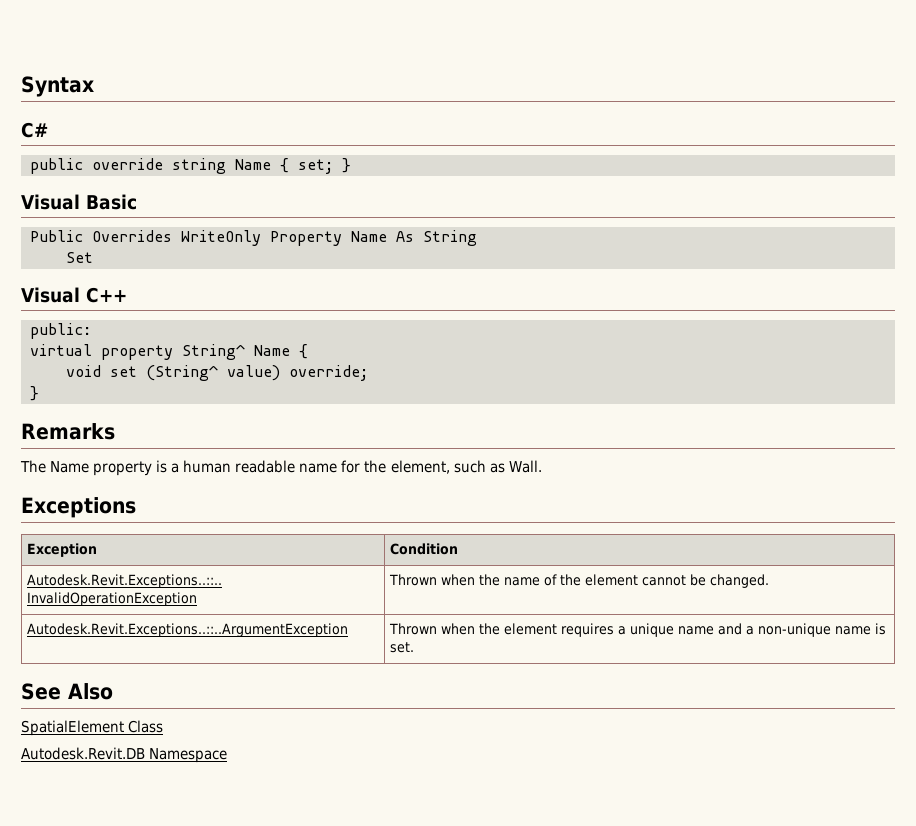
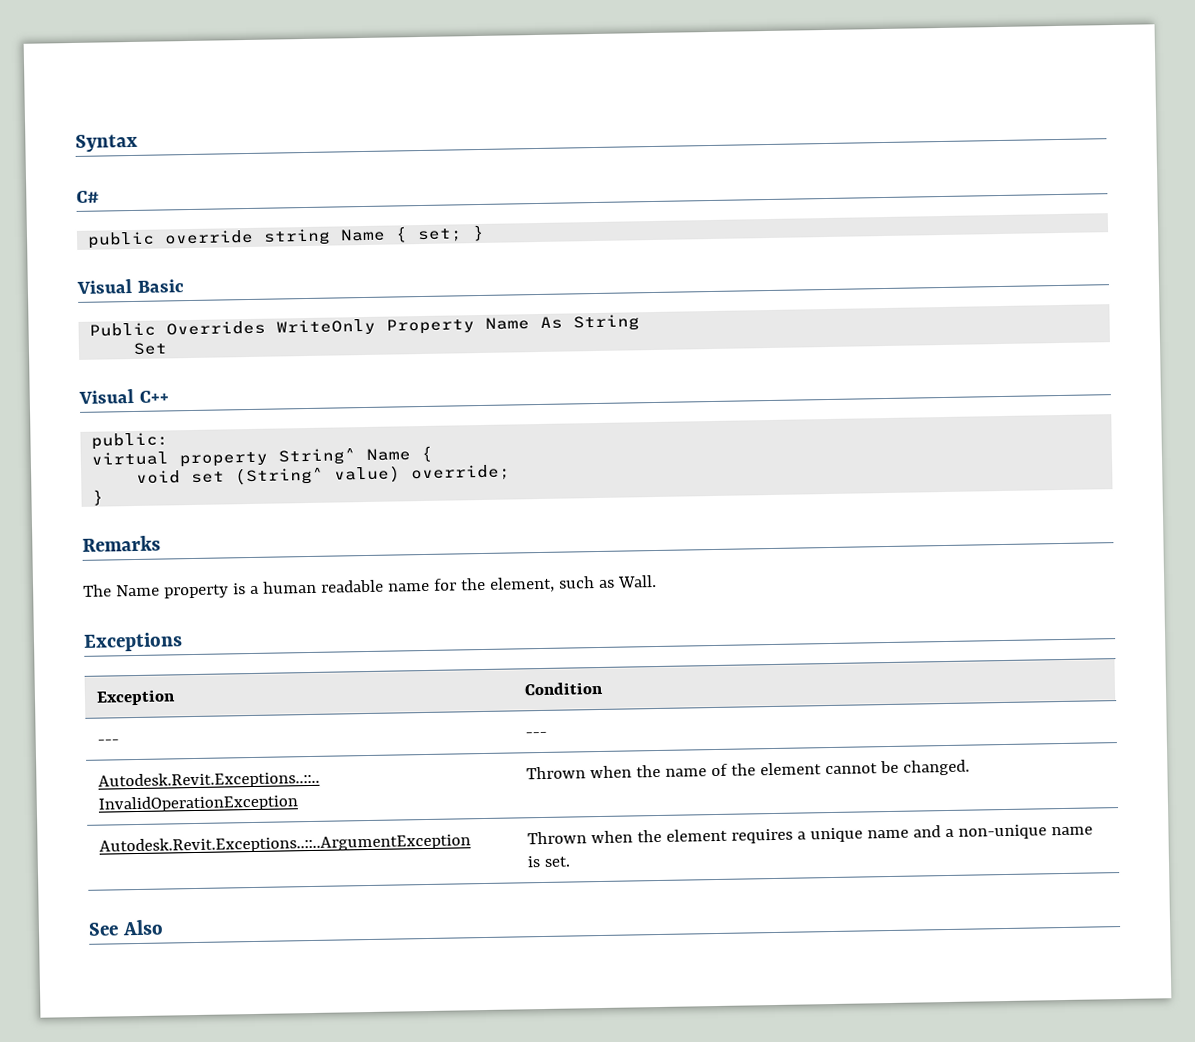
(459, 549) none -> [97,739,120,745] [525,731,548,738] // --- | ---
[21,720,164,736] [21,747,228,763] // SpatialElement Class // Autodesk.Revit.DB Namespace -> (164, 927) none

